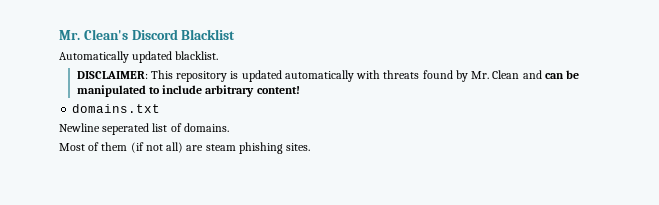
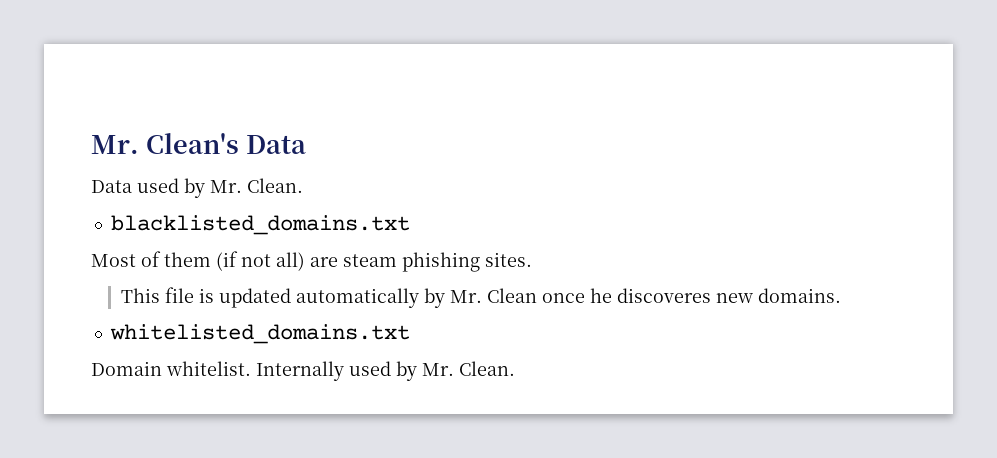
[131,29,236,40] [59,51,219,63] [76,70,580,82] [76,85,300,97] [72,104,161,113] [59,123,229,135] Discord Blacklist // Automatically updated blacklist. // DISCLAIMER: This repository is updated automatically with threats found by Mr. Clean and can be manipulated to include arbitrary content! // domains.txt // Newline seperated list of domains. -> [245,135,306,154] [91,178,303,198] [110,215,410,235] Data // Data used by Mr. Clean. // blacklisted_domains.txt
(311, 147) none -> [121,287,842,308] [109,324,410,344] [91,361,515,381] // This file is updated automatically by Mr. Clean once he discoveres new domains. // whitelisted_domains.txt // Domain whitelist. Internally used by Mr. Clean.

